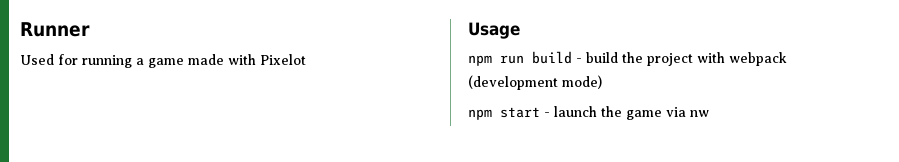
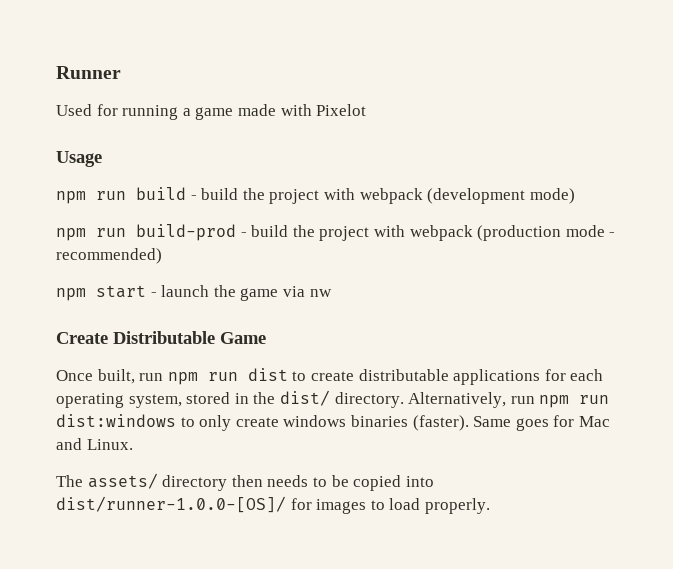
(602, 82) none -> [56,224,616,241] [56,248,162,264] // npm run build-prod - build the project with webpack (production mode - recommended)
(709, 113) none -> [56,331,266,344] [56,368,604,385] [56,390,610,408] [56,414,610,431] [56,438,133,450] [56,473,434,491] [56,496,490,514] // Create Distributable Game // Once built, run npm run dist to create distributable applications for each operating system, stored in the dist/ directory. Alternatively, run npm run dist:windows to only create windows binaries (faster). Same goes for Mac and Linux. // The assets/ directory then needs to be copied into dist/runner-1.0.0-[OS]/ for images to load properly.

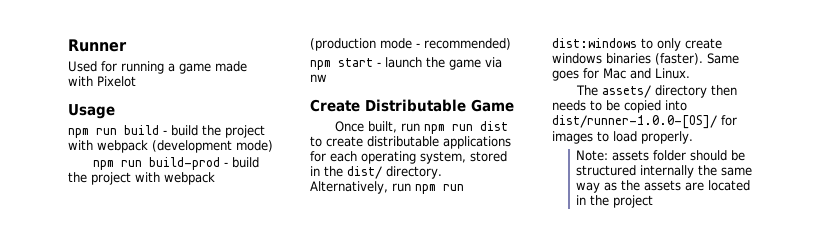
(490, 506) none -> [576,150,746,161] [576,165,753,178] [576,180,751,193] [576,195,654,208] // Note: assets folder should be structured internally the same way as the assets are located in the project

